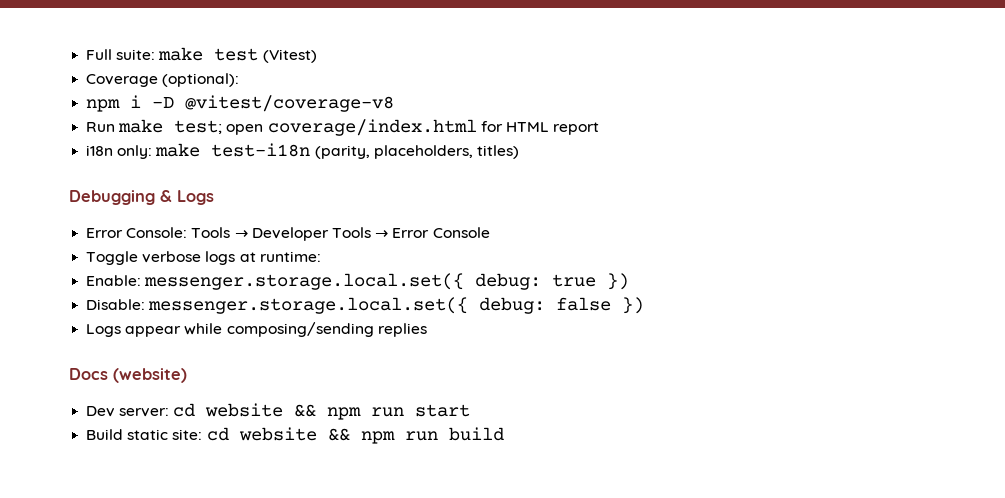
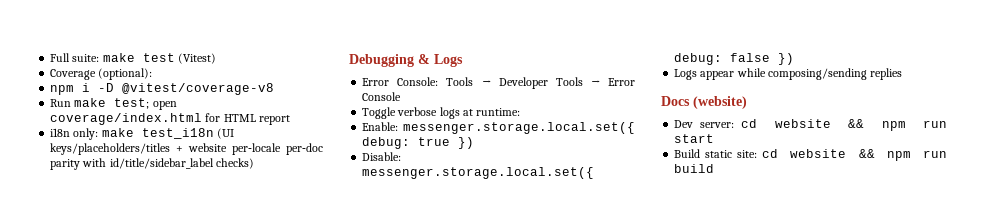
[211,143,519,159] test-i18n (parity, placeholders, titles) -> [141,128,234,139] [50,143,324,155] [50,158,254,170] test_i18n (UI keys/placeholders/titles + website per‑locale per‑doc parity with id/title/sidebar_label checks)

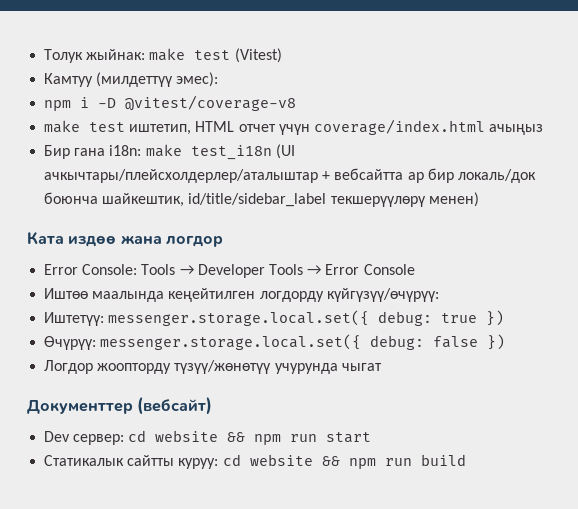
[50,53,100,62] Full suite: -> [44,49,146,63] Толук жыйнак:
[50,68,153,80] Coverage (optional): -> [44,72,219,87] Камтуу (милдеттүү эмес):
[50,98,177,110] [50,113,290,125] [50,128,234,140] [50,143,324,155] [50,158,254,170] [349,54,463,67] Run make test; open coverage/index.html for HTML report // i18n only: make test_i18n (UI keys/placeholders/titles + website per‑locale per‑doc parity with id/title/sidebar_label checks) // Debugging & Logs -> [44,119,544,135] [44,144,295,160] [44,168,536,183] [44,192,479,207] [27,231,223,247] make test иштетип, HTML отчет үчүн coverage/index.html ачыңыз // Бир гана i18n: make test_i18n (UI ачкычтары/плейсхолдерлер/аталыштар + вебсайтта ар бир локаль/док боюнча шайкештик, id/title/sidebar_label текшерүүлөрү менен) // Ката издөө жана логдор
[362,107,521,119] [362,122,399,131] Toggle verbose logs at runtime: // Enable: -> [44,288,439,302] [44,312,105,326] Иштөө маалында кеңейтилген логдорду күйгүзүү/өчүрүү: // Иштетүү:
[362,152,402,161] Disable: -> [44,336,97,350] Өчүрүү:
[674,68,903,80] [661,96,747,109] Logs appear while composing/sending replies // Docs (website) -> [44,360,382,374] [27,397,213,415] Логдор жоопторду түзүү/жөнөтүү учурунда чыгат // Документтер (вебсайт)
[700,122,735,128] server: -> [73,434,125,445] сервер:
[674,149,758,158] Build static site: -> [44,455,219,469] Статикалык сайтты куруу:

